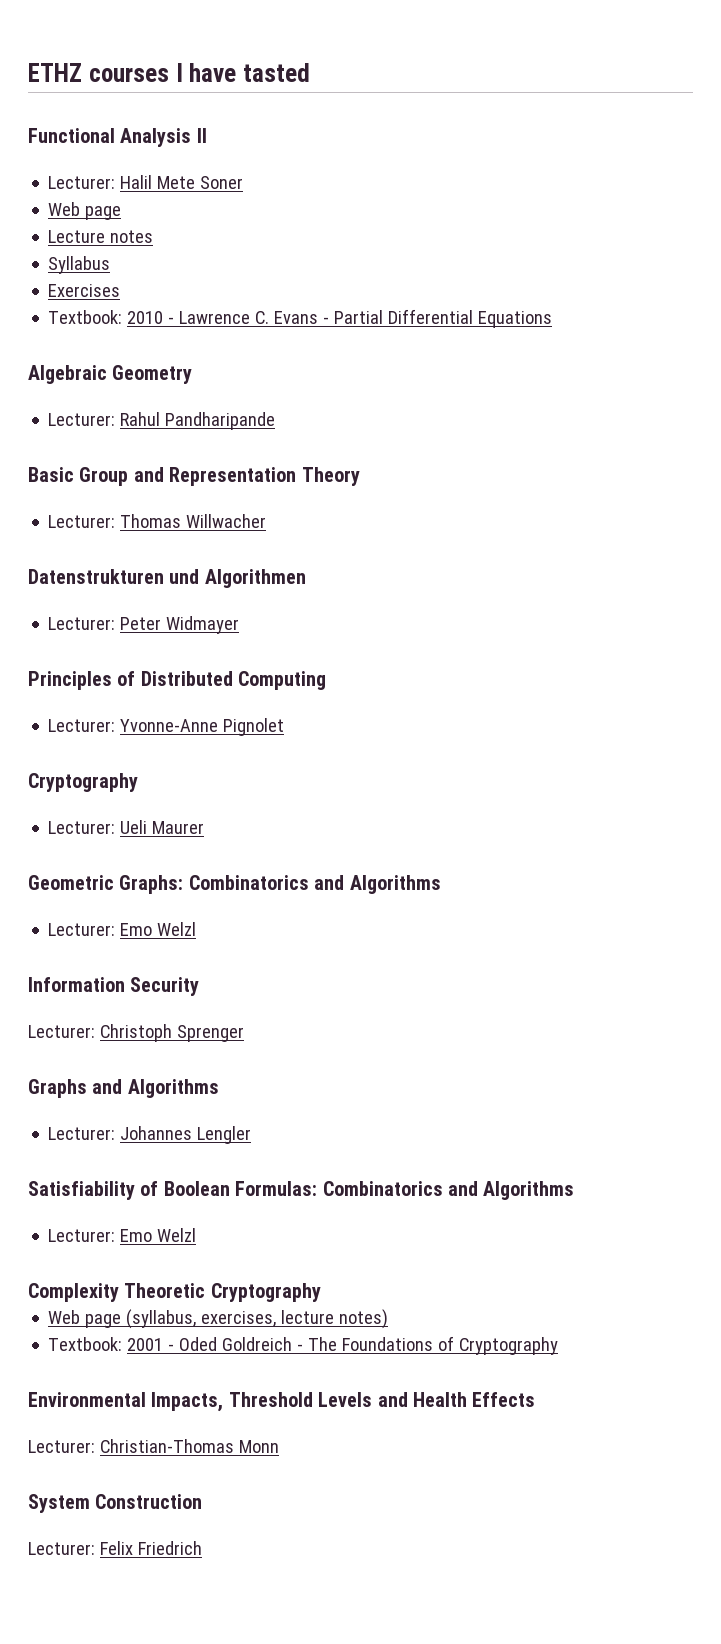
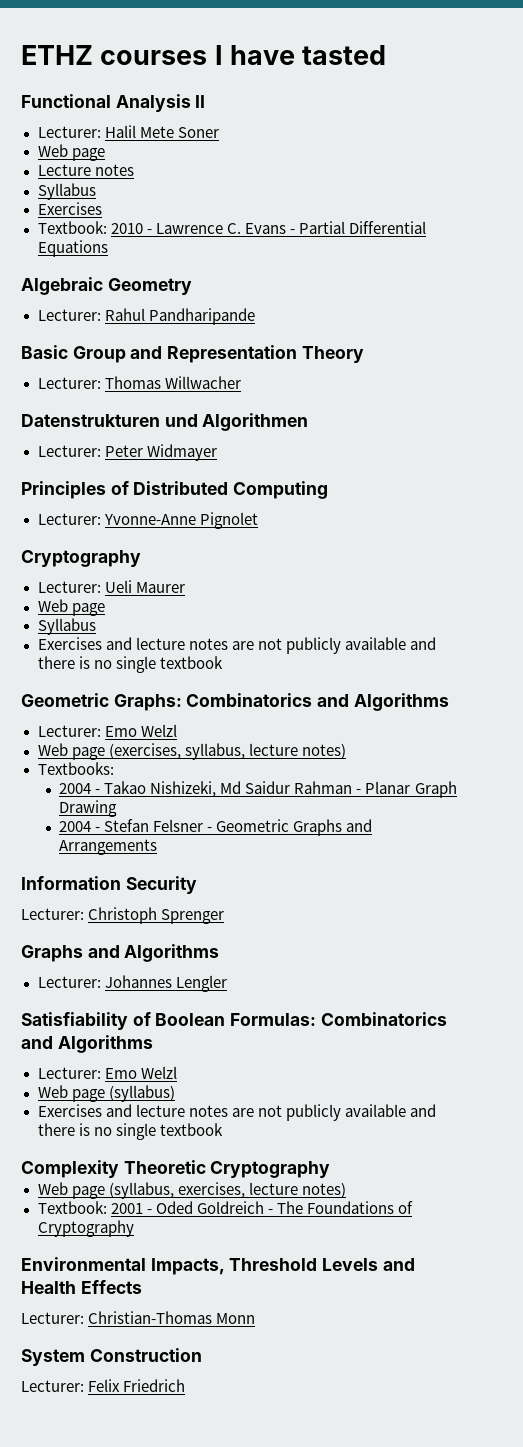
(205, 827) none -> [37,599,105,616] [37,618,96,635] [37,637,436,654] [37,656,223,673] // Web page // Syllabus // Exercises and lecture notes are not publicly available and there is no single textbook
(197, 929) none -> [37,743,346,760] [37,762,114,775] [59,781,457,798] [59,800,118,817] [59,819,373,836] [59,839,158,855] // Web page (exercises, syllabus, lecture notes) // Textbooks: // 2004 - Takao Nishizeki, Md Saidur Rahman - Planar Graph Drawing // 2004 - Stefan Felsner - Geometric Graphs and Arrangements
(197, 1235) none -> [37,1085,175,1102] [37,1104,436,1121] [37,1123,223,1140] // Web page (syllabus) // Exercises and lecture notes are not publicly available and there is no single textbook

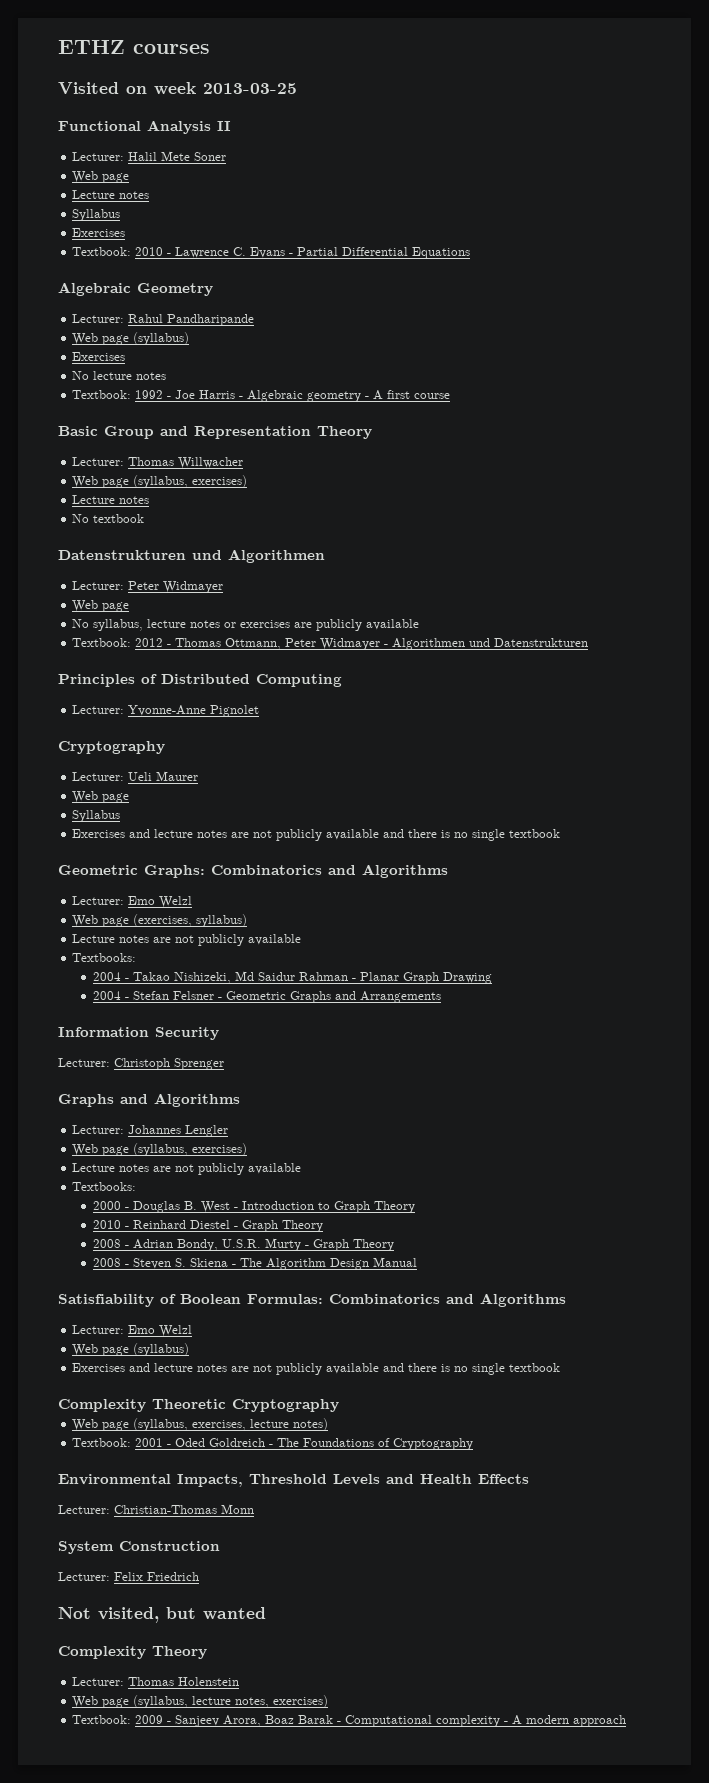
[214,45,387,65] I have tasted -> [58,82,297,95] // Visited on week 2013-03-25
(255, 316) none -> [72,332,190,345] [72,352,126,361] [72,371,167,380] [72,390,451,402] // Web page (syllabus) // Exercises // No lecture notes // Textbook: 1992 - Joe Harris - Algebraic geometry - A first course
(241, 382) none -> [72,475,248,488] [72,495,150,504] [72,514,145,523] // Web page (syllabus, exercises) // Lecture notes // No textbook
(217, 452) none -> [72,600,130,612] [72,619,420,631] [72,638,589,650] // Web page // No syllabus, lecture notes or exercises are publicly available // Textbook: 2012 - Thomas Ottmann, Peter Widmayer - Algorithmen und Datenstrukturen
[184,743,346,760] syllabus, lecture notes) -> [196,914,248,927] [72,934,302,946] syllabus) // Lecture notes are not publicly available
(227, 983) none -> [72,1143,248,1156] [72,1163,302,1175] [72,1182,137,1191] [92,1201,415,1213] [92,1220,323,1232] [92,1238,394,1251] [92,1257,417,1270] // Web page (syllabus, exercises) // Lecture notes are not publicly available // Textbooks: // 2000 - Douglas B. West - Introduction to Graph Theory // 2010 - Reinhard Diestel - Graph Theory // 2008 - Adrian Bondy, U.S.R. Murty - Graph Theory // 2008 - Steven S. Skiena - The Algorithm Design Manual
(186, 1385) none -> [58,1607,266,1623] [58,1646,207,1659] [72,1677,240,1686] [72,1695,329,1708] [72,1715,627,1727] // Not visited, but wanted // Complexity Theory // Lecturer: Thomas Holenstein // Web page (syllabus, lecture notes, exercises) // Textbook: 2009 - Sanjeev Arora, Boaz Barak - Computational complexity - A modern approach

